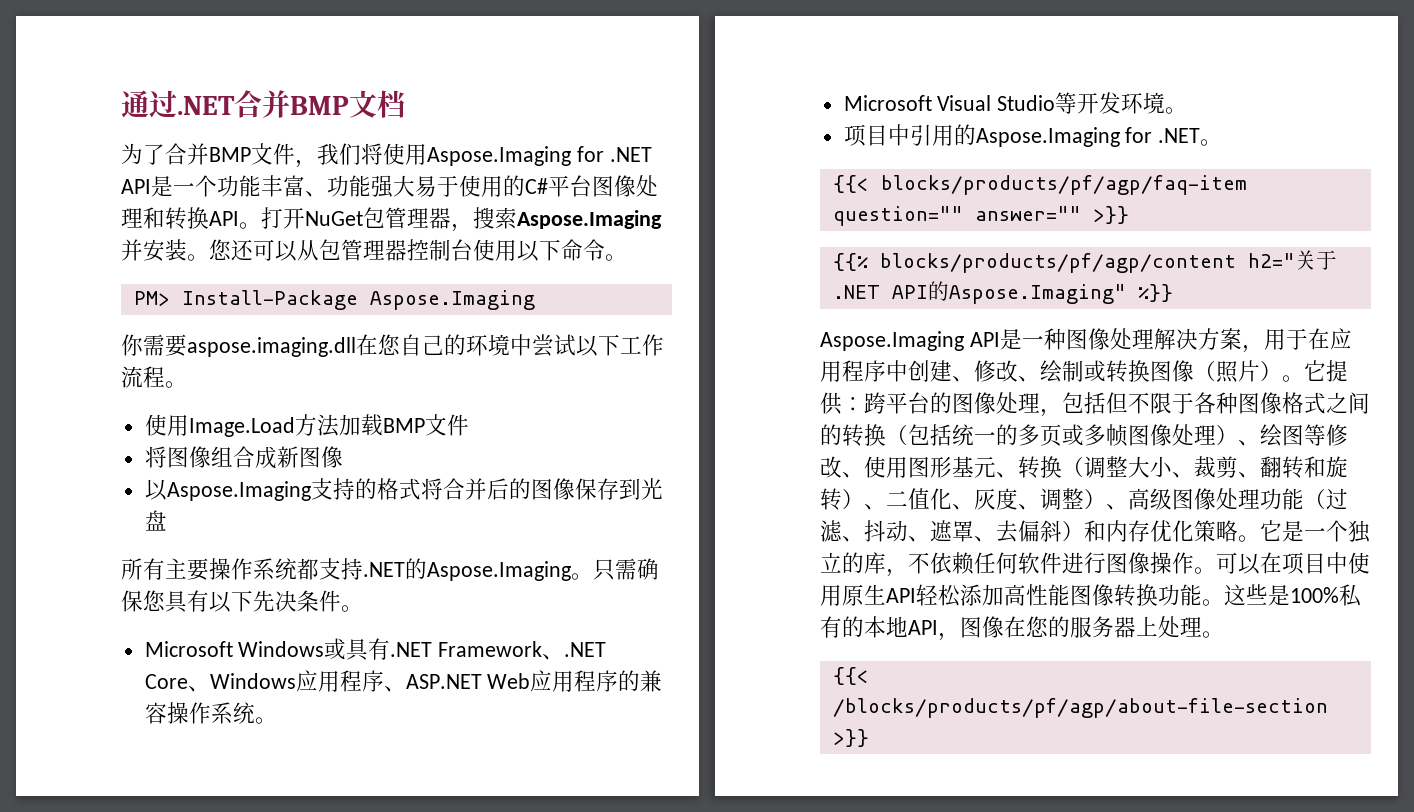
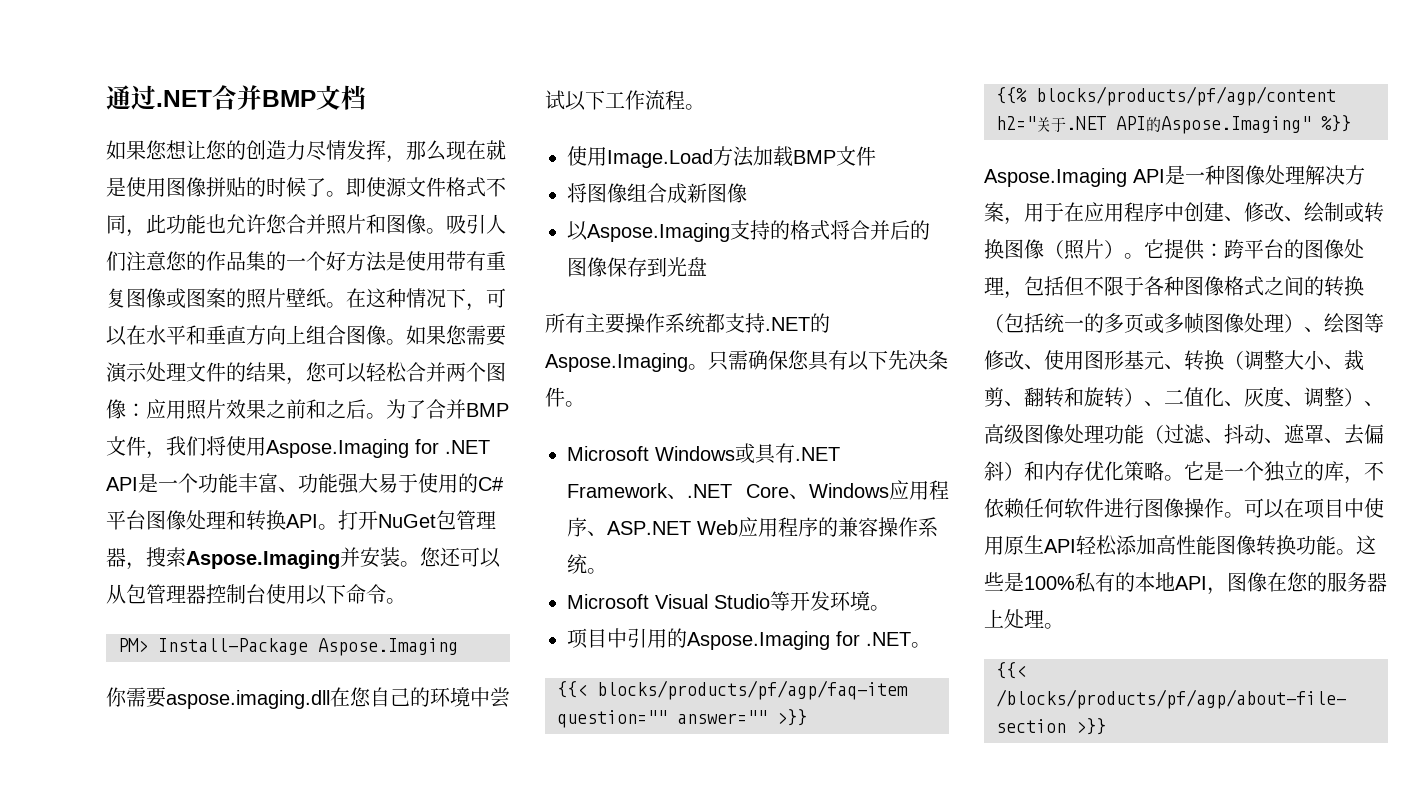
(405, 104) none -> [106,140,506,163] [106,177,506,197] [106,214,506,237] [106,251,506,272] [106,288,506,311] [106,325,506,346] [106,362,506,385] [106,399,386,420] 如果您想让您的创造力尽情发挥，那么现在就是使用图像拼贴的时候了。即使源文件格式不同，此功能也允许您合并照片和图像。吸引人们注意您的作品集的一个好方法是使用带有重复图像或图案的照片壁纸。在这种情况下，可以在水平和垂直方向上组合图像。如果您需要演示处理文件的结果，您可以轻松合并两个图像：应用照片效果之前和之后。

